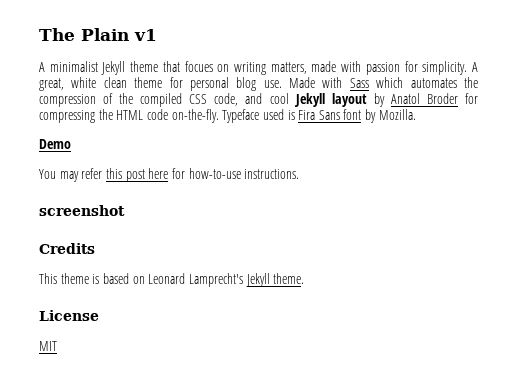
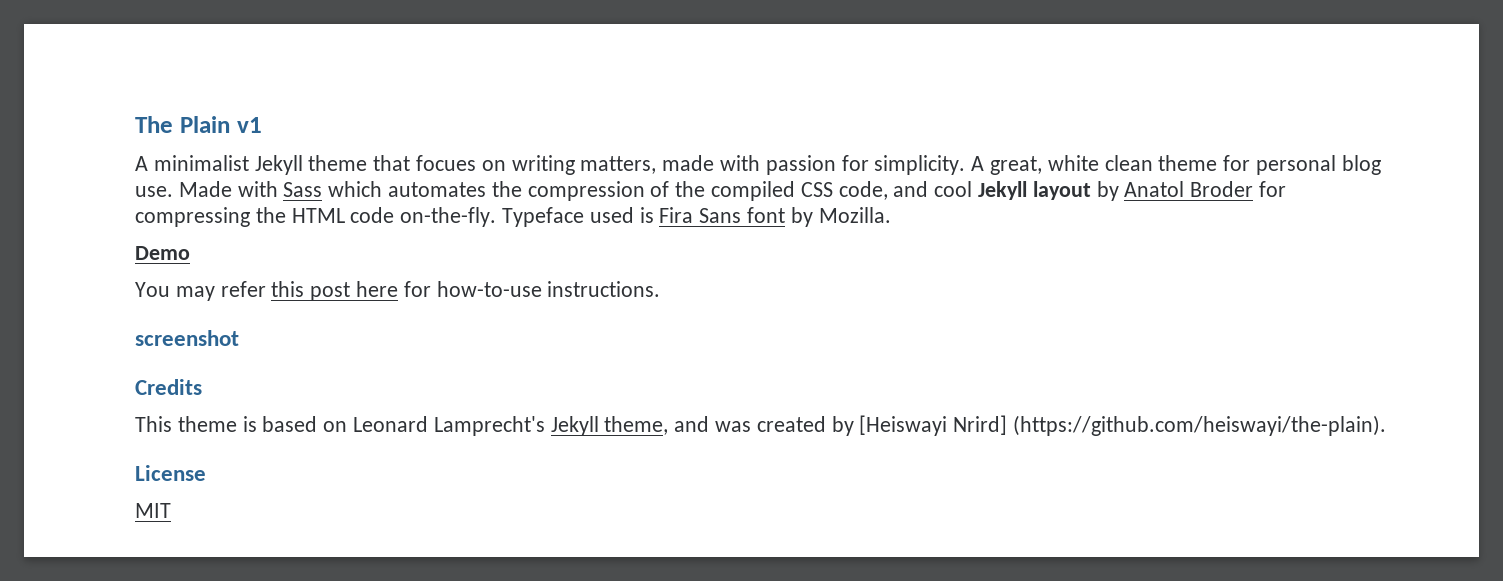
[273,273,305,284] theme. -> [604,415,1387,436] theme, and was created by [Heiswayi Nrird] (https://github.com/heiswayi/the-plain).

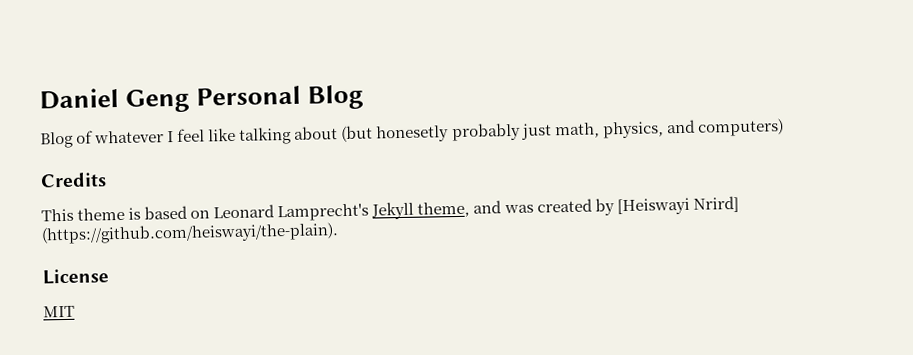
[135,116,262,133] [135,155,1381,175] [135,181,1287,201] [135,207,891,227] [135,246,190,260] [135,281,661,301] [135,330,239,346] The Plain v1 // A minimalist Jekyll theme that focues on writing matters, made with passion for simplicity. A great, white clean theme for personal blog use. Made with Sass which automates the compression of the compiled CSS code, and cool Jekyll layout by Anatol Broder for compressing the HTML code on-the-fly. Typeface used is Fira Sans font by Mozilla. // Demo // You may refer this post here for how-to-use instructions. // screenshot -> [39,84,365,113] [40,118,784,149] Daniel Geng Personal Blog // Blog of whatever I feel like talking about (but honesetly probably just math, physics, and computers)

